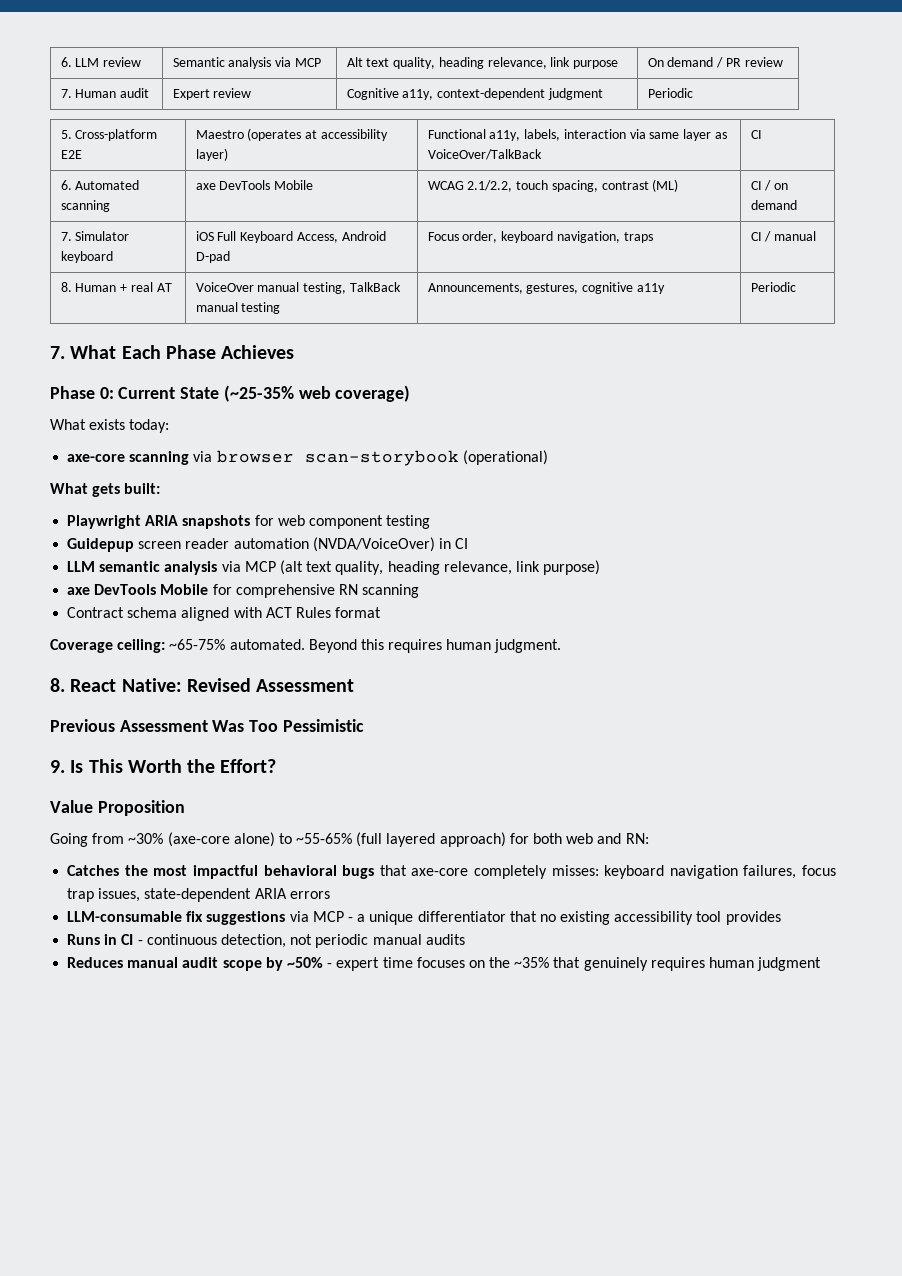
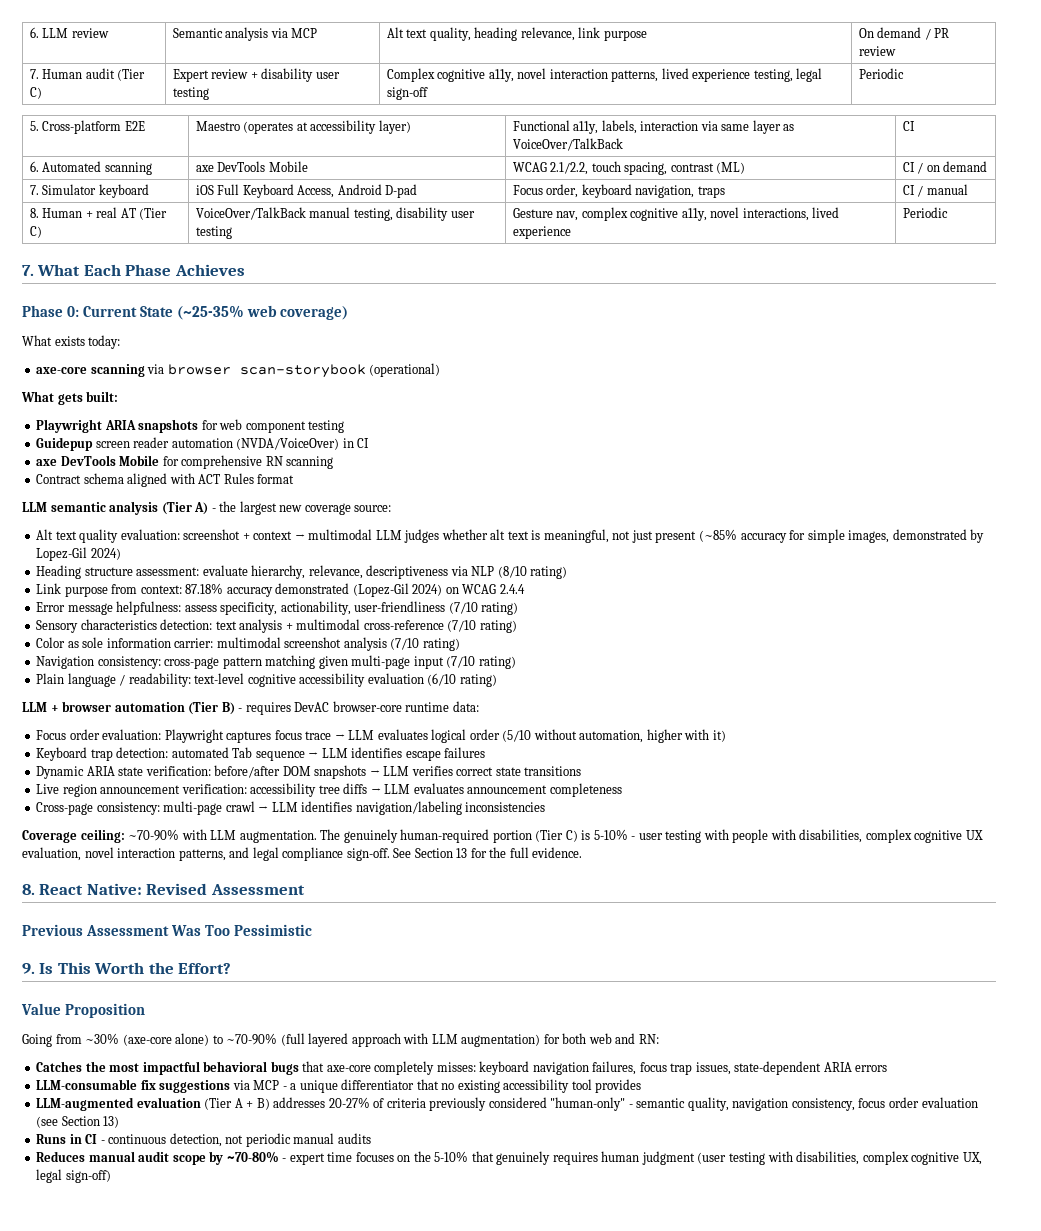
(150, 93) none -> [117,69,146,81] [29,87,42,99] (Tier C)
[346,88,603,100] | Cognitive a11y, context-dependent judgment -> [250,68,340,82] [172,87,209,100] [386,68,823,82] [386,87,428,100] + disability user testing | Complex cognitive a11y, novel interaction patterns, lived experience testing, legal sign-off
[195,282,401,294] [195,302,281,314] [427,282,665,294] | VoiceOver manual testing, TalkBack manual testing | Announcements, gestures, cognitive a11y -> [139,208,168,220] [29,226,42,238] [195,207,475,221] [195,226,232,239] [512,207,840,221] [512,226,571,239] (Tier C) | VoiceOver/TalkBack manual testing, disability user testing | Gesture nav, complex cognitive a11y, novel interactions, lived experience
[67,560,601,575] // LLM semantic analysis via MCP (alt text quality, heading relevance, link purpose) -> (370, 443) none
[50,639,562,653] Coverage ceiling: ~65-75% automated. Beyond this requires human judgment. -> [22,501,392,515] [36,529,985,543] [36,547,121,561] [36,565,568,579] [36,583,525,597] [36,601,519,615] [36,619,517,633] [36,637,460,651] [36,655,516,669] [36,673,497,687] [22,701,479,715] [36,729,726,743] [36,747,486,761] [36,765,582,779] [36,783,622,797] [36,801,546,815] [22,829,983,843] [22,847,583,861] LLM semantic analysis (Tier A) - the largest new coverage source: // Alt text quality evaluation: screenshot + context → multimodal LLM judges whether alt text is meaningful, not just present (~85% accuracy for simple images, demonstrated by Lopez-Gil 2024) // Heading structure assessment: evaluate hierarchy, relevance, descriptiveness via NLP (8/10 rating) // Link purpose from context: 87.18% accuracy demonstrated (Lopez-Gil 2024) on WCAG 2.4.4 // Error message helpfulness: assess specificity, actionability, user-friendliness (7/10 rating) // Sensory characteristics detection: text analysis + multimodal cross-reference (7/10 rating) // Color as sole information carrier: multimodal screenshot analysis (7/10 rating) // Navigation consistency: cross-page pattern matching given multi-page input (7/10 rating) // Plain language / readability: text-level cognitive accessibility evaluation (6/10 rating) // LLM + browser automation (Tier B) - requires DevAC browser-core runtime data: // Focus order evaluation: Playwright captures focus trace → LLM evaluates logical order (5/10 without automation, higher with it) // Keyboard trap detection: automated Tab sequence → LLM identifies escape failures // Dynamic ARIA state verification: before/after DOM snapshots → LLM verifies correct state transitions // Live region announcement verification: accessibility tree diffs → LLM evaluates announcement completeness // Cross-page consistency: multi-page crawl → LLM identifies navigation/labeling inconsistencies // Coverage ceiling: ~70-90% with LLM augmentation. The genuinely human-required portion (Tier C) is 5-10% - user testing with people with disabilities, complex cognitive UX evaluation, novel interaction patterns, and legal compliance sign-off. See Section 13 for the full evidence.
[296,833,353,844] ~55-65% -> [226,1033,278,1045] ~70-90%
[439,832,506,847] approach) -> [351,1033,541,1047] approach with LLM augmentation)
(781, 918) none -> [36,1097,978,1111] [36,1116,120,1128] // LLM-augmented evaluation (Tier A + B) addresses 20-27% of criteria previously considered "human-only" - semantic quality, navigation consistency, focus order evaluation (see Section 13)
[286,957,323,968] ~50% -> [226,1151,279,1163] ~70-80%
[514,957,550,968] ~35% -> [434,1151,469,1162] 5-10%
(822, 964) none -> [697,1151,982,1165] [36,1169,111,1183] (user testing with disabilities, complex cognitive UX, legal sign-off)

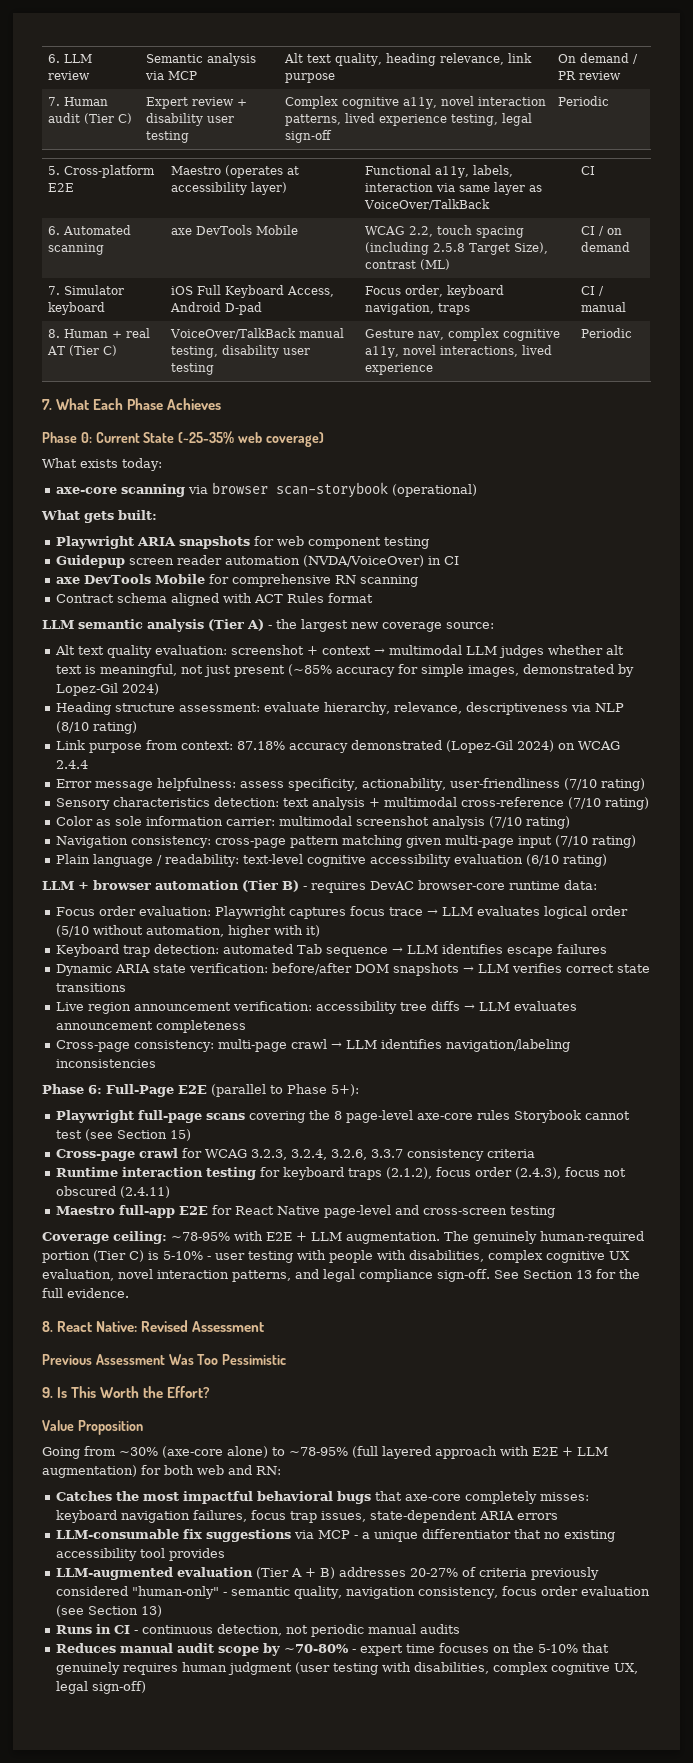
[550,161,668,175] 2.1/2.2, touch spacing, -> [409,225,525,238] [365,242,549,255] 2.2, touch spacing (including 2.5.8 Target Size),
[22,829,207,843] Coverage ceiling: ~70-90% with -> [42,1084,359,1097] [56,1110,631,1123] [56,1129,192,1141] [56,1148,536,1161] [56,1167,627,1180] [56,1186,171,1198] [56,1205,556,1218] [42,1231,307,1244] Phase 6: Full-Page E2E (parallel to Phase 5+): // Playwright full-page scans covering the 8 page-level axe-core rules Storybook cannot test (see Section 15) // Cross-page crawl for WCAG 3.2.3, 3.2.4, 3.2.6, 3.3.7 consistency criteria // Runtime interaction testing for keyboard traps (2.1.2), focus order (2.4.3), focus not obscured (2.4.11) // Maestro full-app E2E for React Native page-level and cross-screen testing // Coverage ceiling: ~78-95% with E2E +
[226,1033,278,1045] ~70-90% -> [289,1447,348,1456] ~78-95%
(429, 1038) none -> [532,1447,573,1456] E2E +

